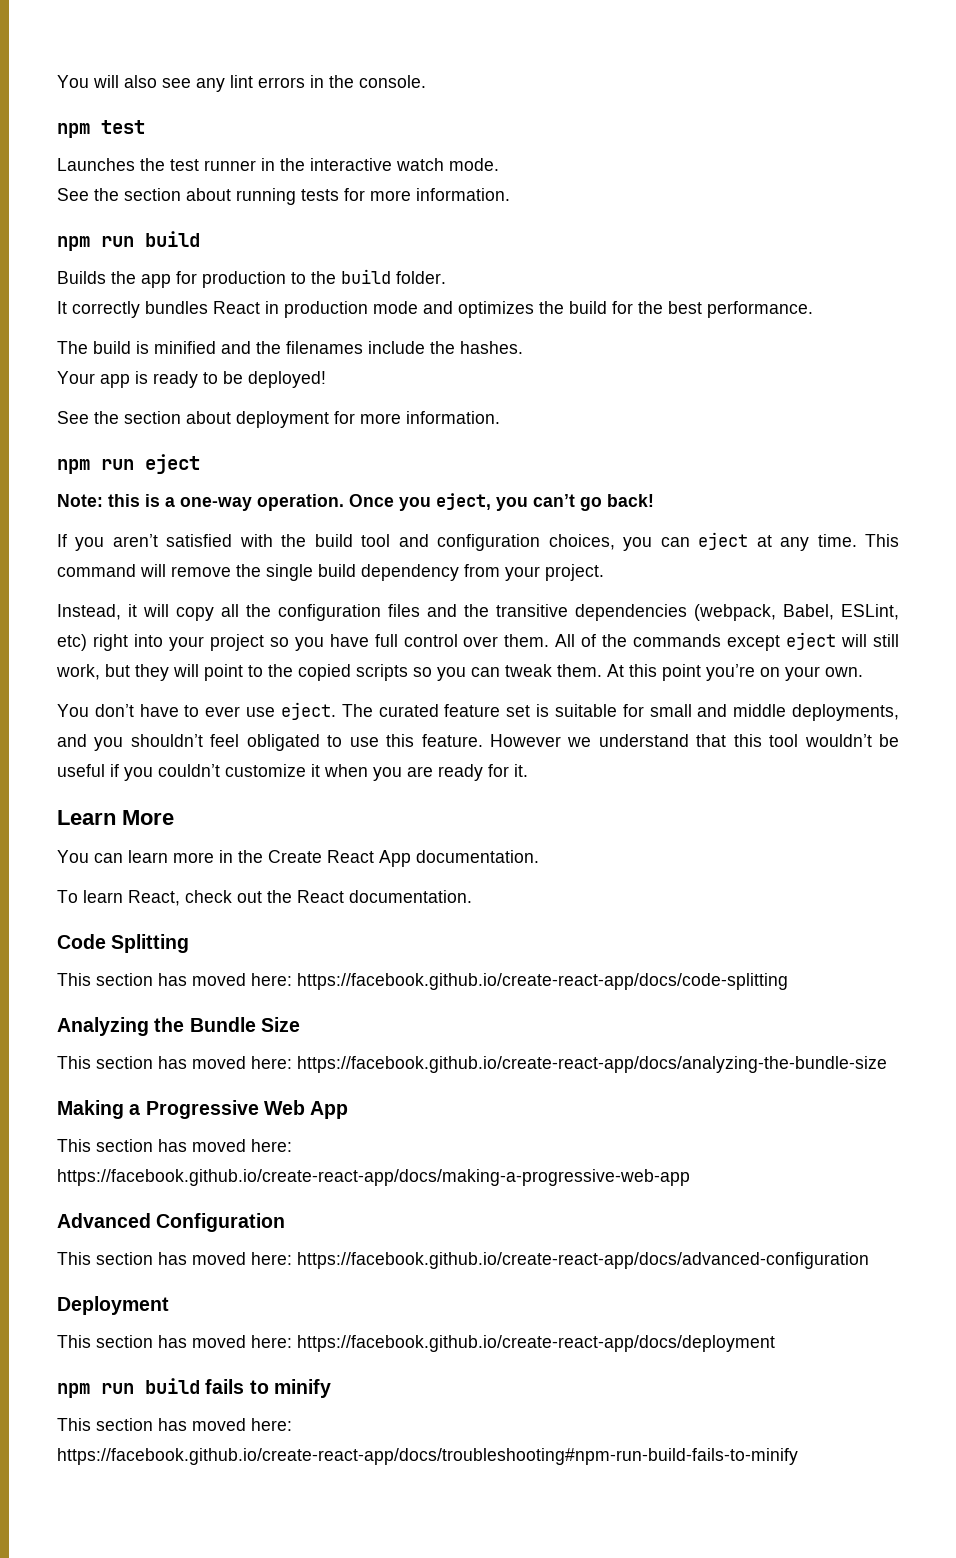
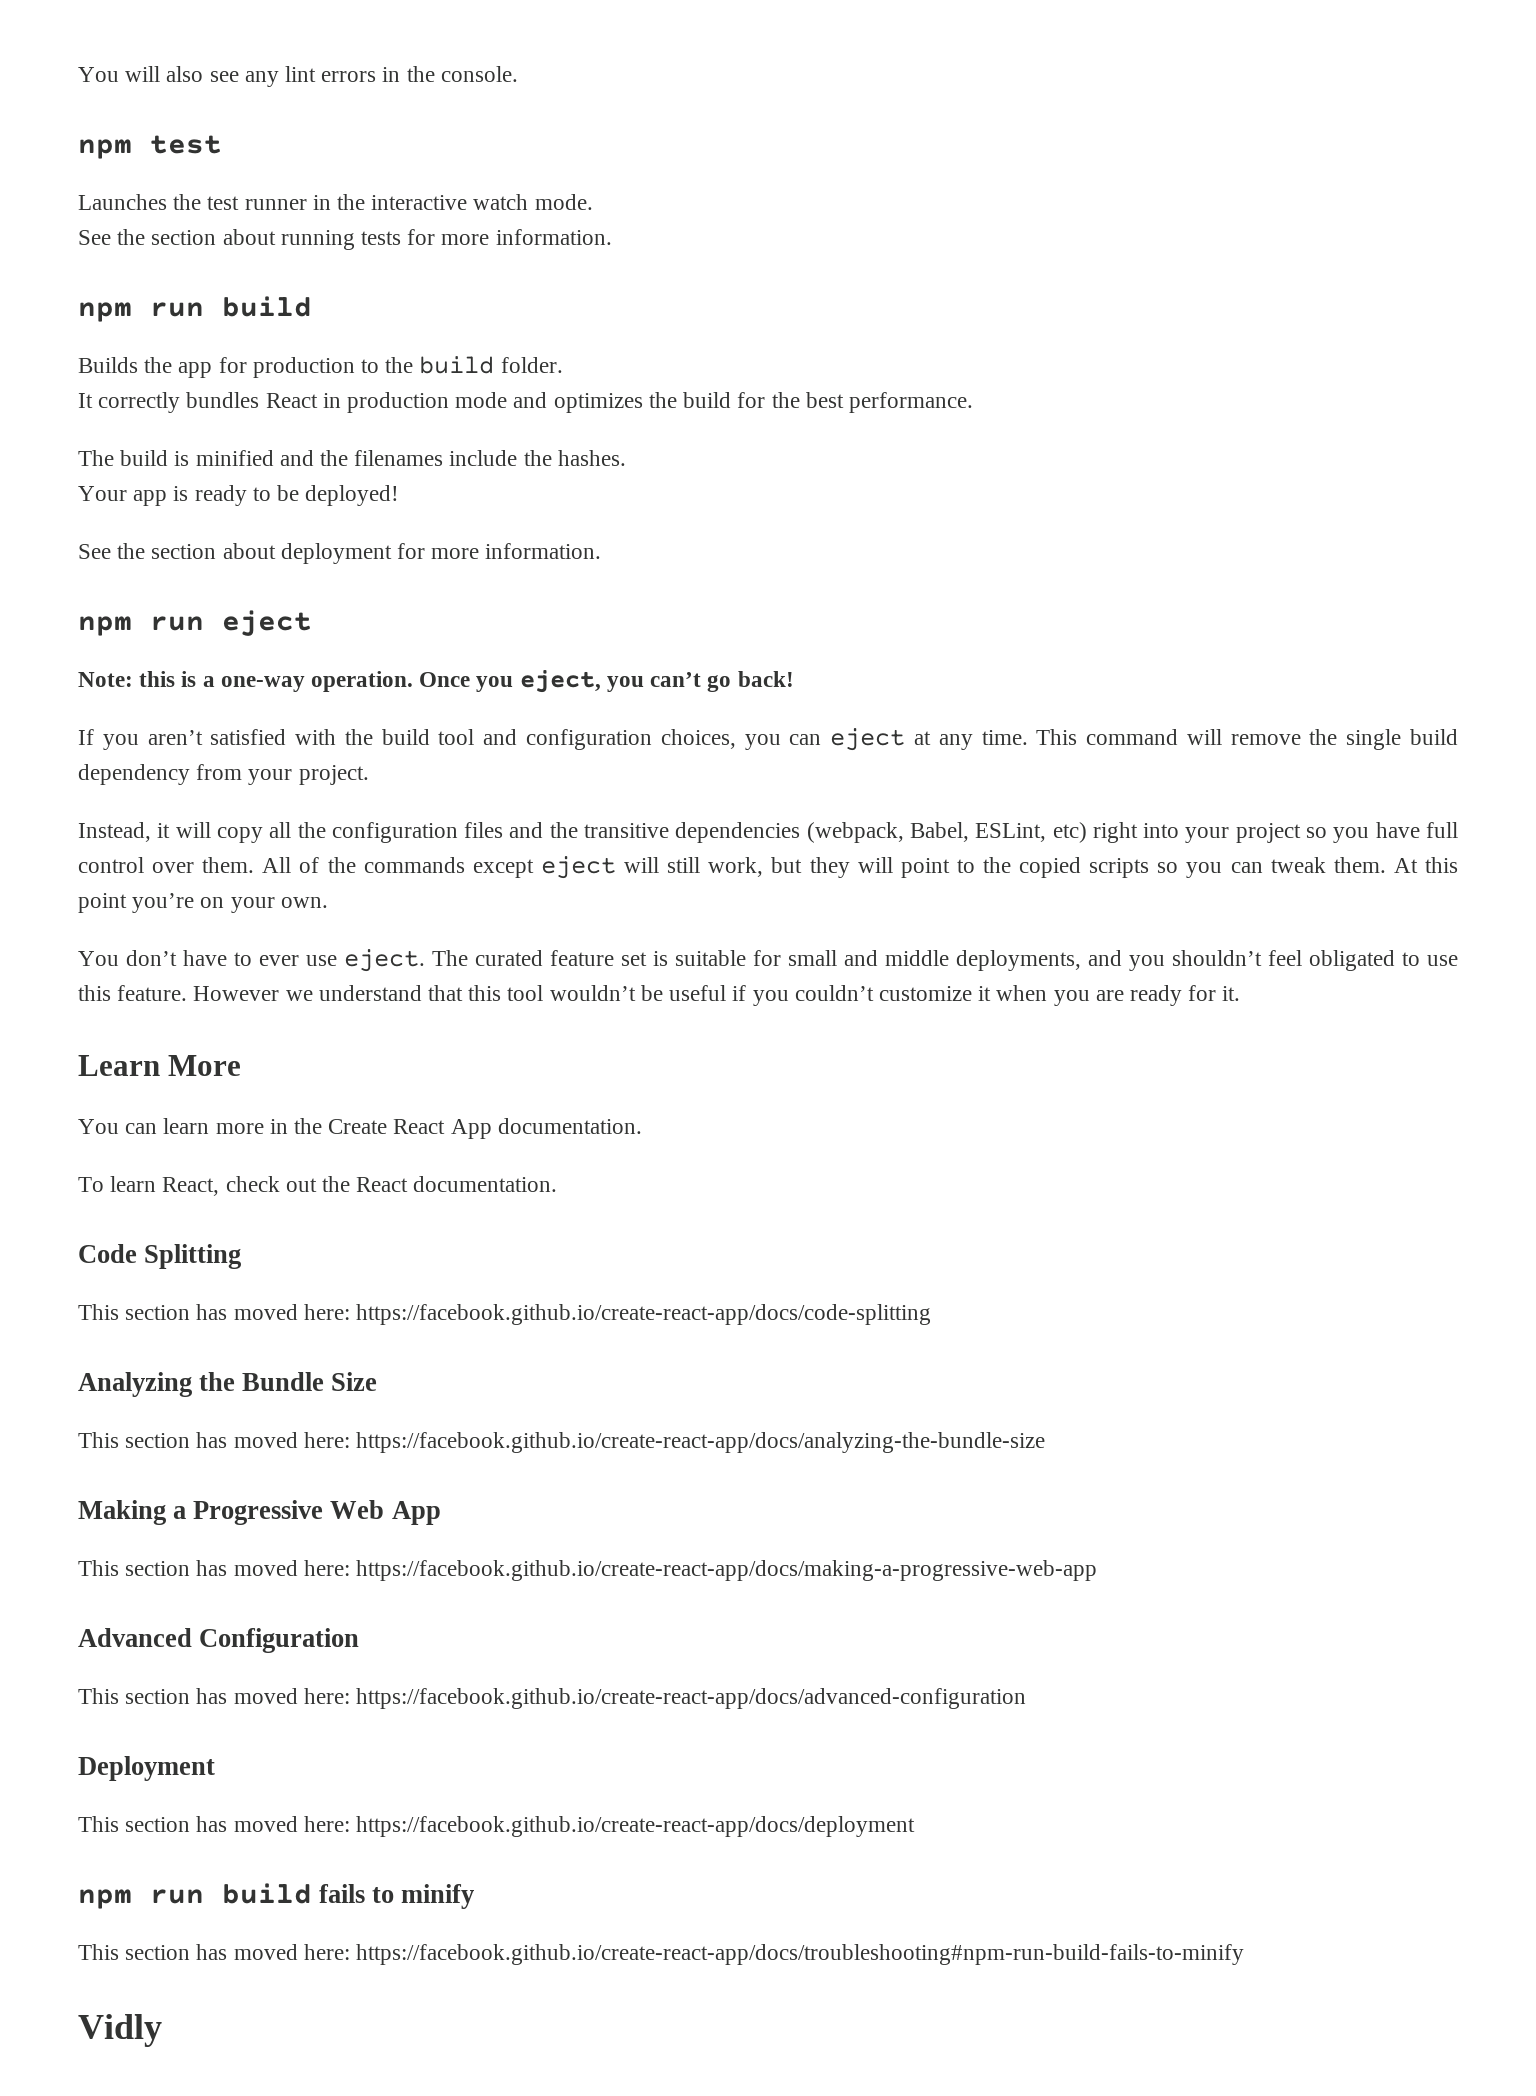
(798, 1456) none -> [78,2014,162,2047] // Vidly

